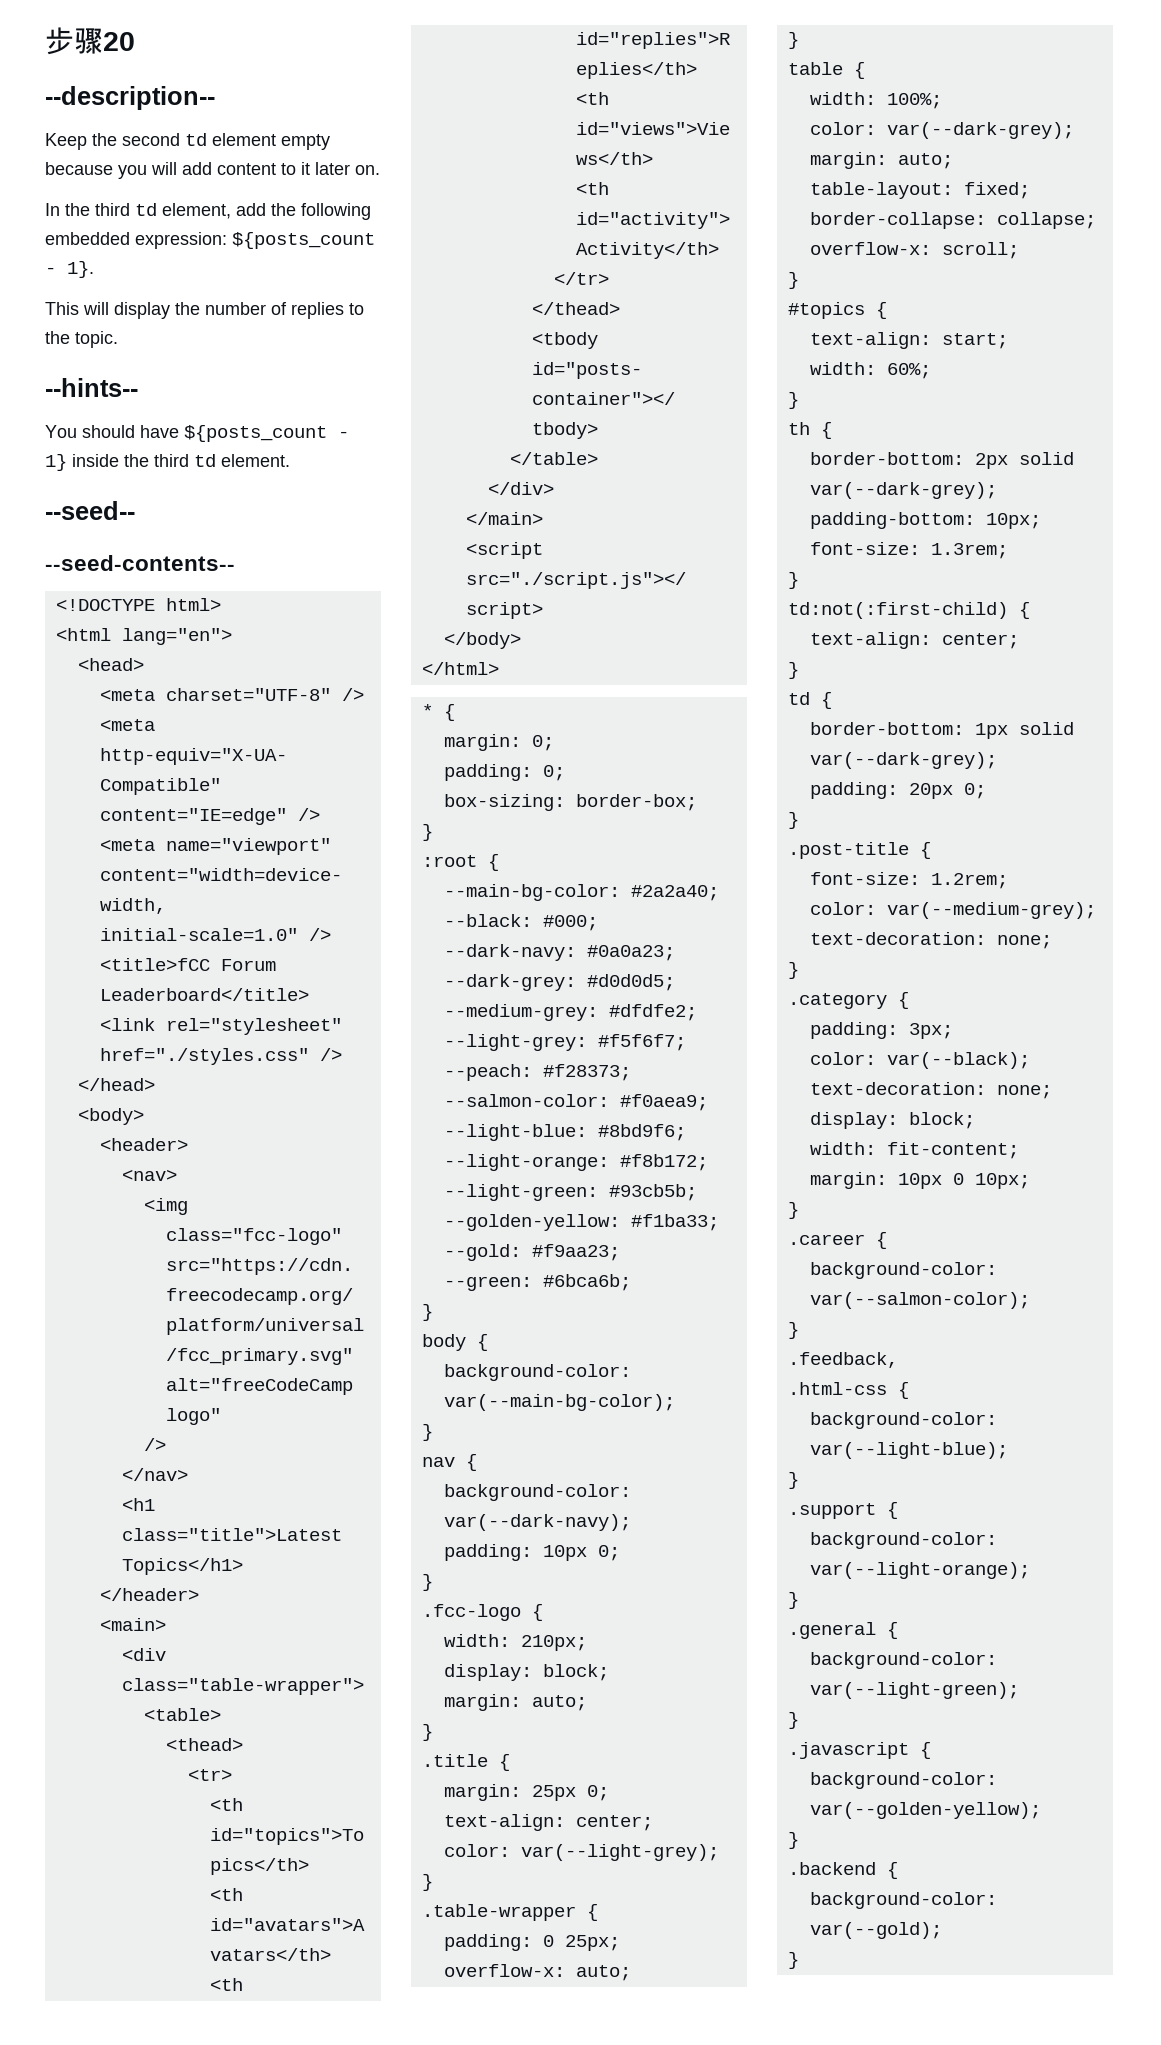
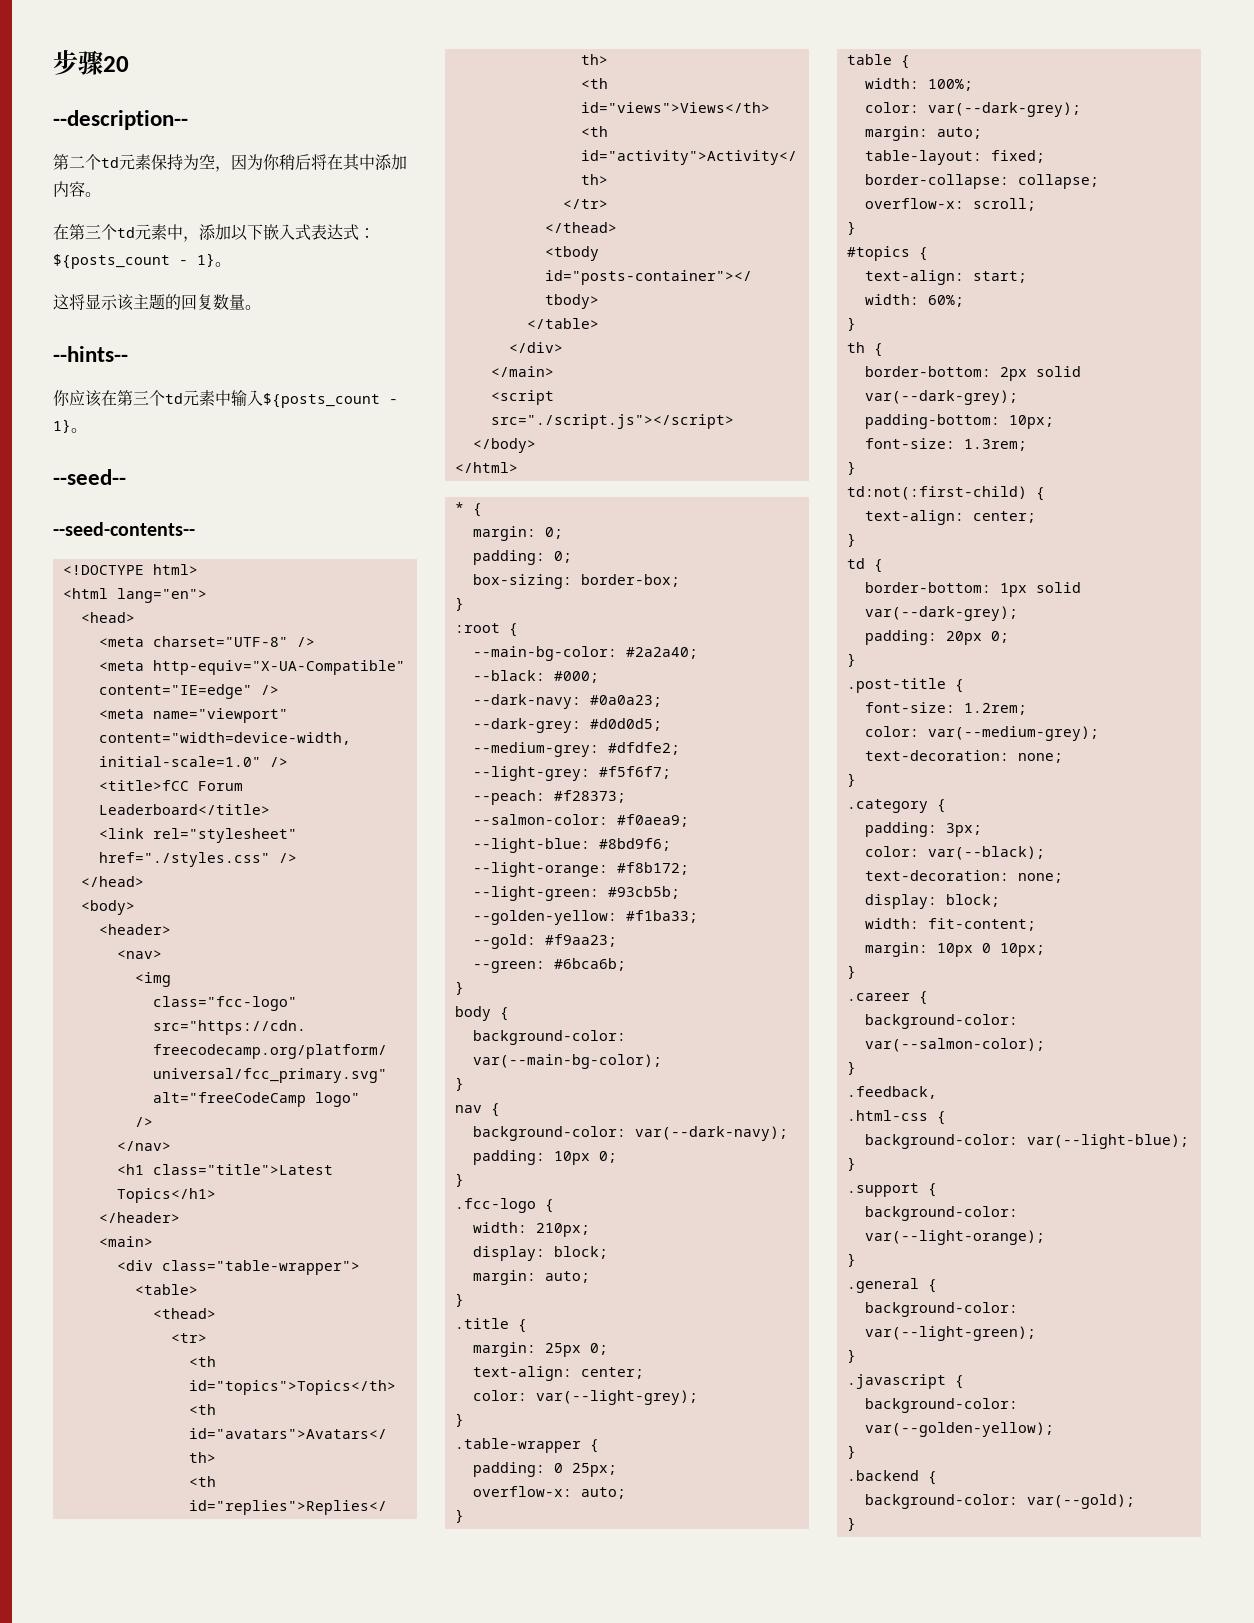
[45,133,330,150] [45,162,380,179] [45,203,371,220] [45,232,375,249] [45,261,94,278] [45,302,364,319] [45,331,118,348] [45,378,138,397] [45,425,349,442] [45,454,290,471] Keep the second td element empty because you will add content to it later on. // In the third td element, add the following embedded expression: ${posts_count - 1}. // This will display the number of replies to the topic. // --hints-- // You should have ${posts_count - 1} inside the third td element. -> [53,154,407,172] [53,181,101,197] [53,224,375,242] [53,253,231,269] [53,294,261,311] [53,346,128,362] [53,390,398,408] [53,419,87,433] 第二个td元素保持为空，因为你稍后将在其中添加内容。 // 在第三个td元素中，添加以下嵌入式表达式：${posts_count - 1}。 // 这将显示该主题的回复数量。 // --hints-- // 你应该在第三个td元素中输入${posts_count - 1}。

